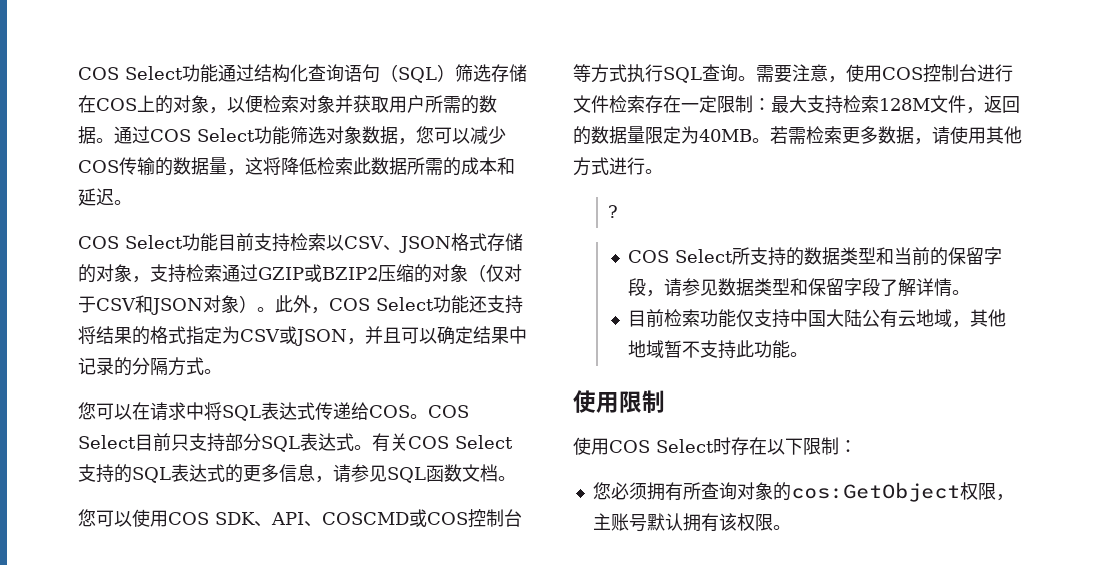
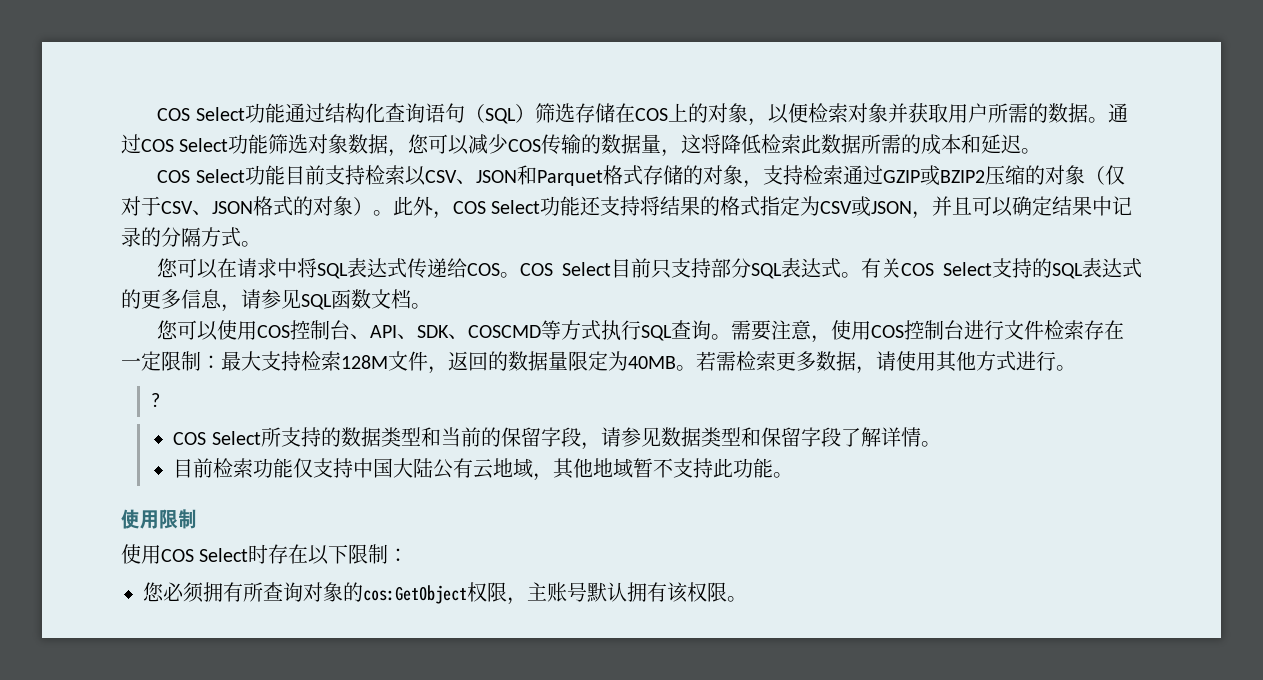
(451, 244) none -> [516,165,603,186] 和Parquet
[135,295,203,315] 和JSON -> [192,196,313,216] 、JSON格式的
[215,512,255,525] SDK -> [290,320,351,340] 控制台
[322,509,522,528] COSCMD或COS控制台 -> [417,325,542,339] SDK、COSCMD

